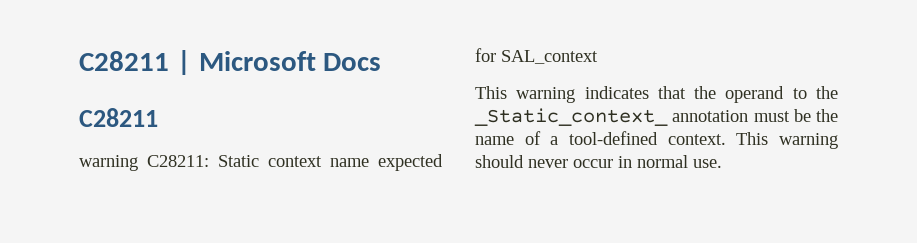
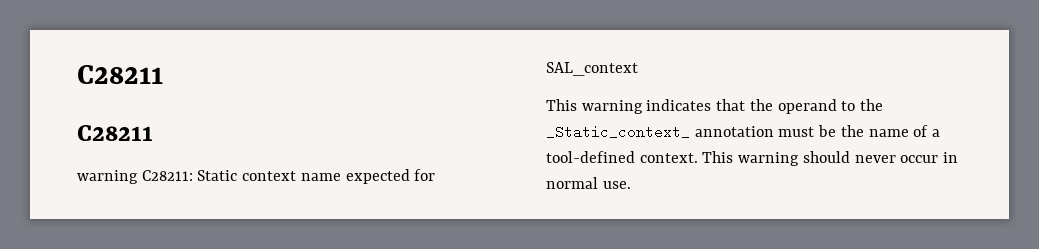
[79,50,382,75] C28211 | Microsoft Docs -> [77,65,163,84] C28211

